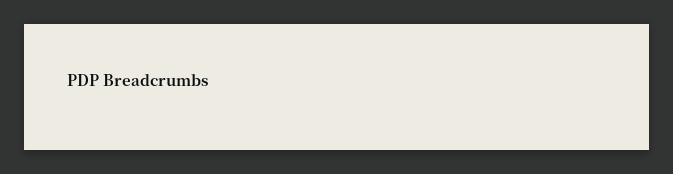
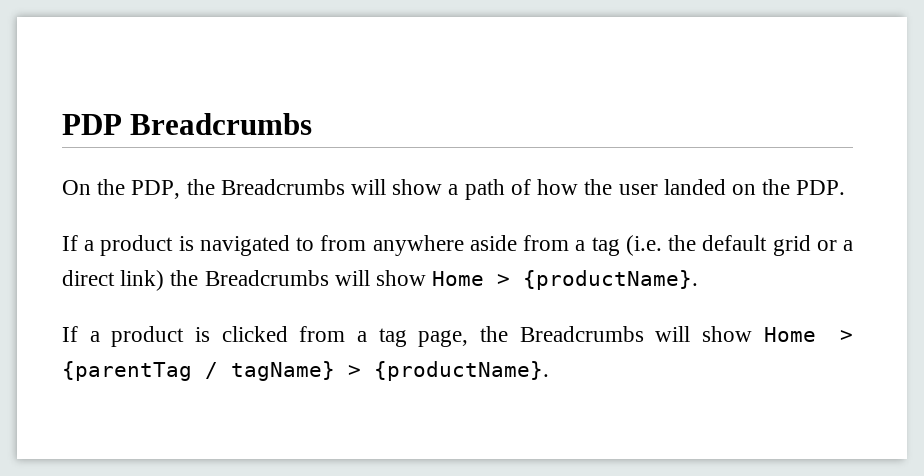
(209, 80) none -> [62,179,846,200] [62,235,854,256] [62,270,699,291] [62,326,853,347] [62,361,549,381] // On the PDP, the Breadcrumbs will show a path of how the user landed on the PDP. // If a product is navigated to from anywhere aside from a tag (i.e. the default grid or a direct link) the Breadcrumbs will show Home > {productName}. // If a product is clicked from a tag page, the Breadcrumbs will show Home > {parentTag / tagName} > {productName}.

